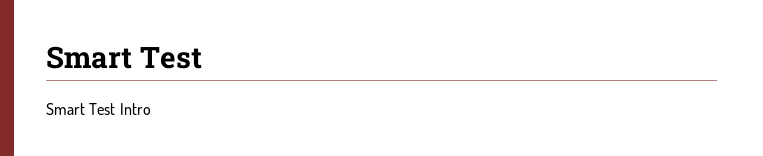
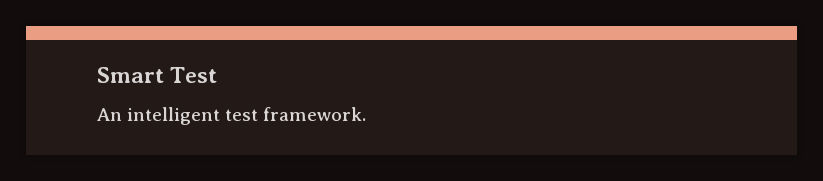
[46,103,151,115] Smart Test Intro -> [97,107,367,125] An intelligent test framework.

